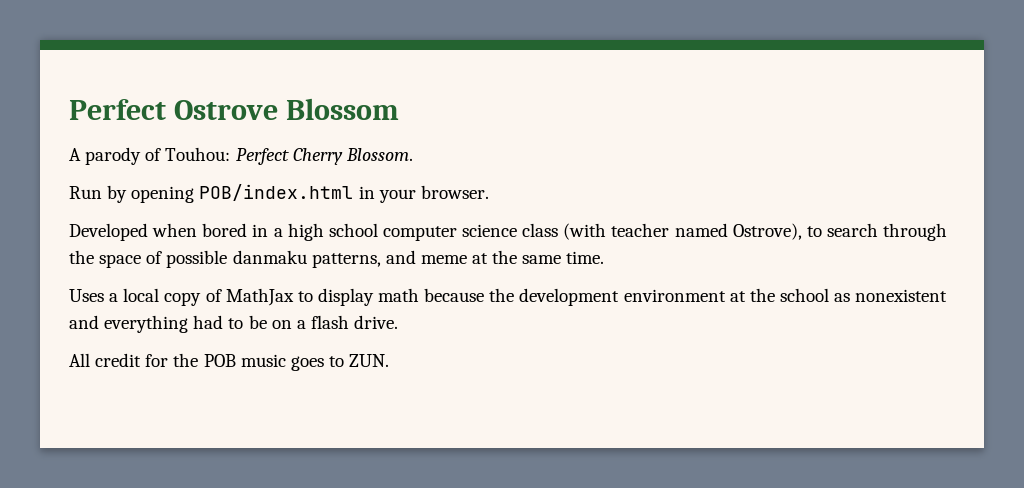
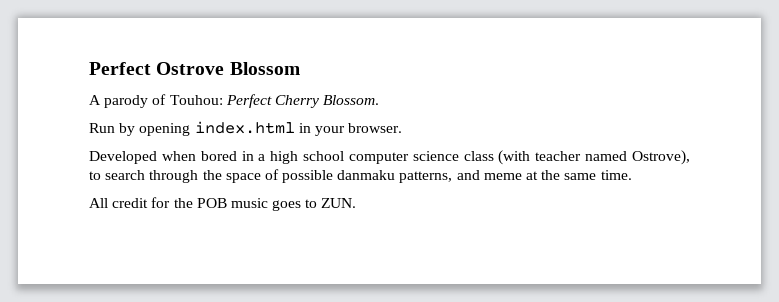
[199,184,354,201] POB/index.html -> [194,121,295,134] index.html
[69,288,948,306] [69,315,399,333] // Uses a local copy of MathJax to display math because the development environment at the school as nonexistent and everything had to be on a flash drive. -> (632, 175) none

